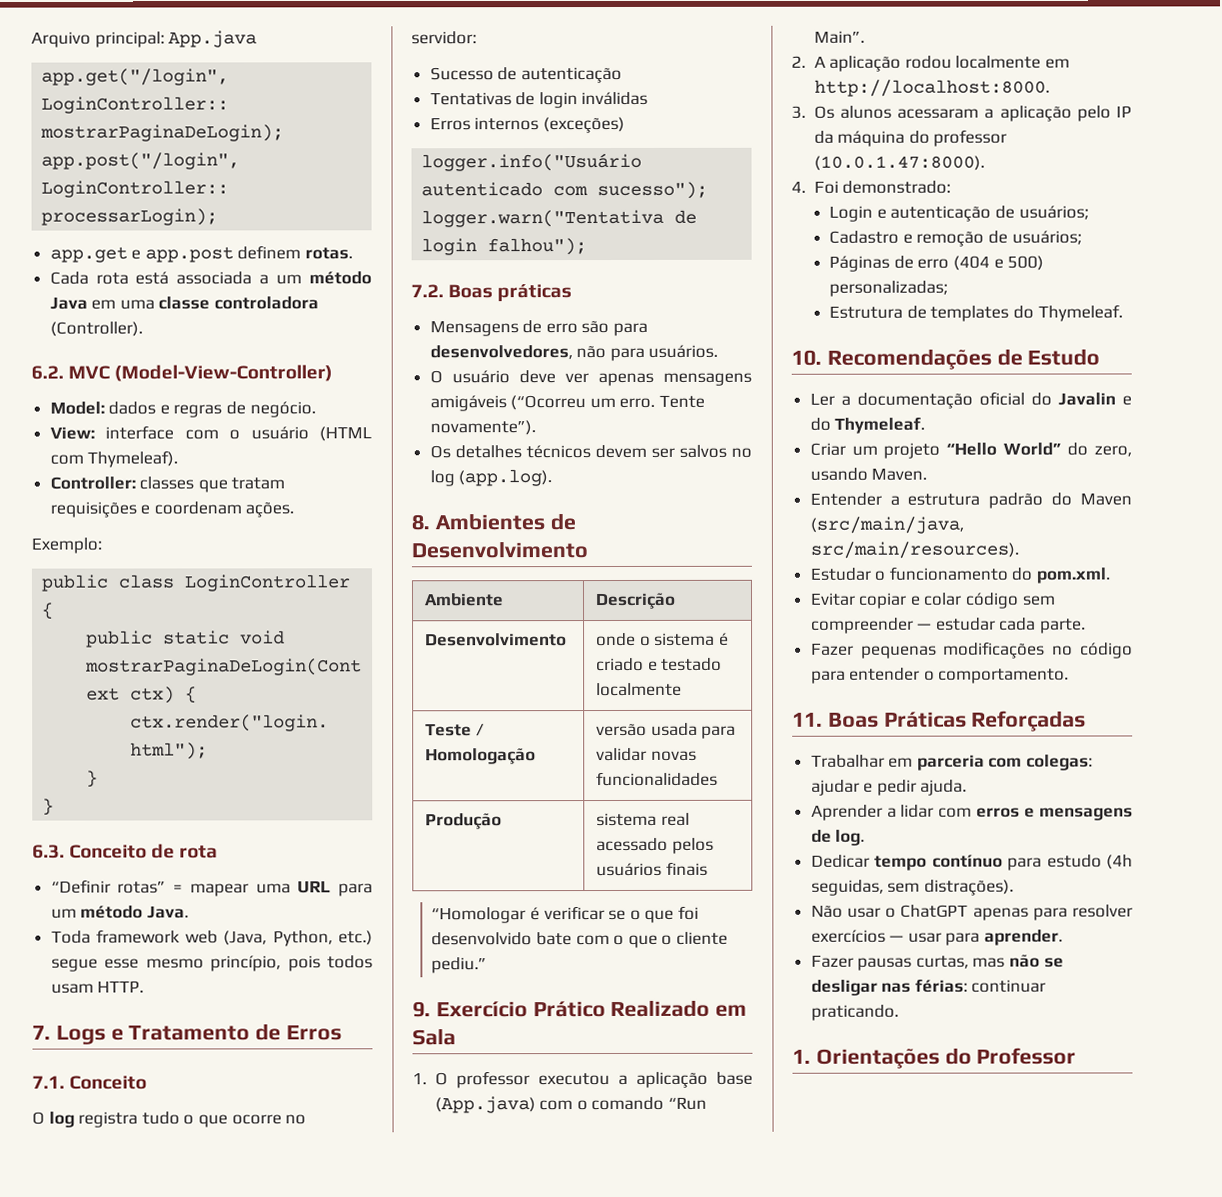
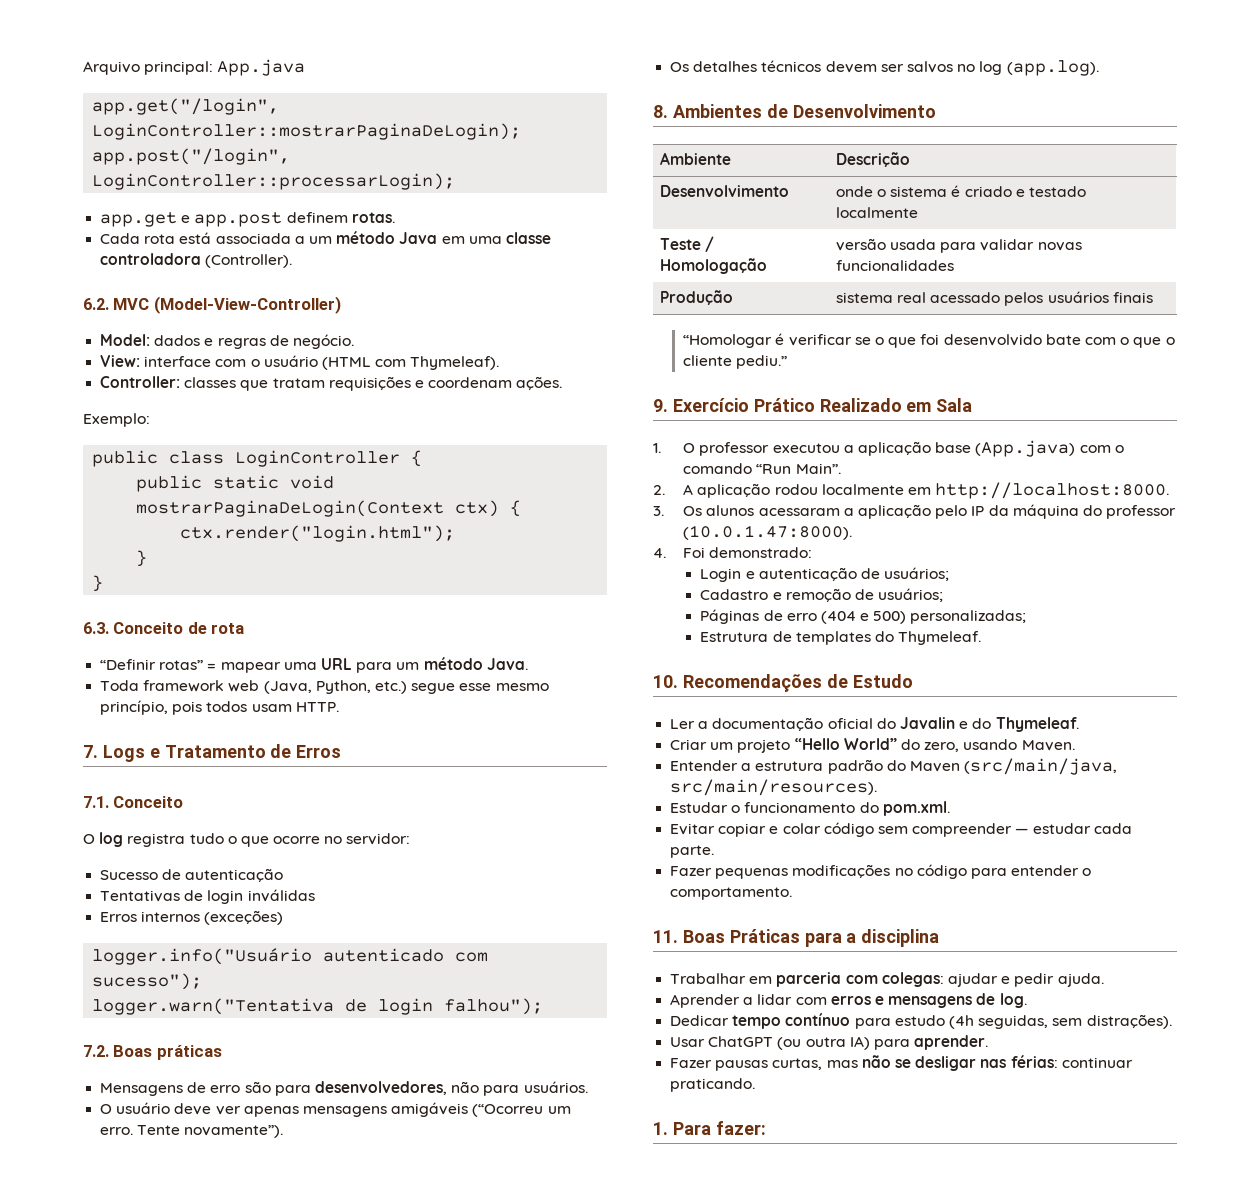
[971,710,1087,732] Reforçadas -> [804,929,940,947] para a disciplina
[810,904,1133,921] [810,929,942,943] Não usar o ChatGPT apenas para resolver exercícios — usar -> [670,1036,870,1050] Usar ChatGPT (ou outra IA)
[815,1047,1077,1069] Orientações do Professor -> [672,1121,766,1135] Para fazer:

